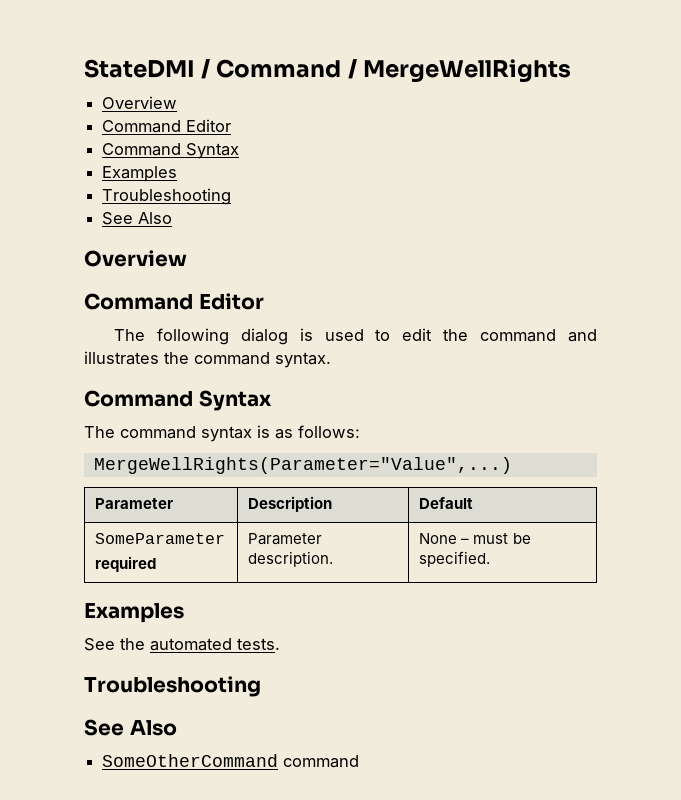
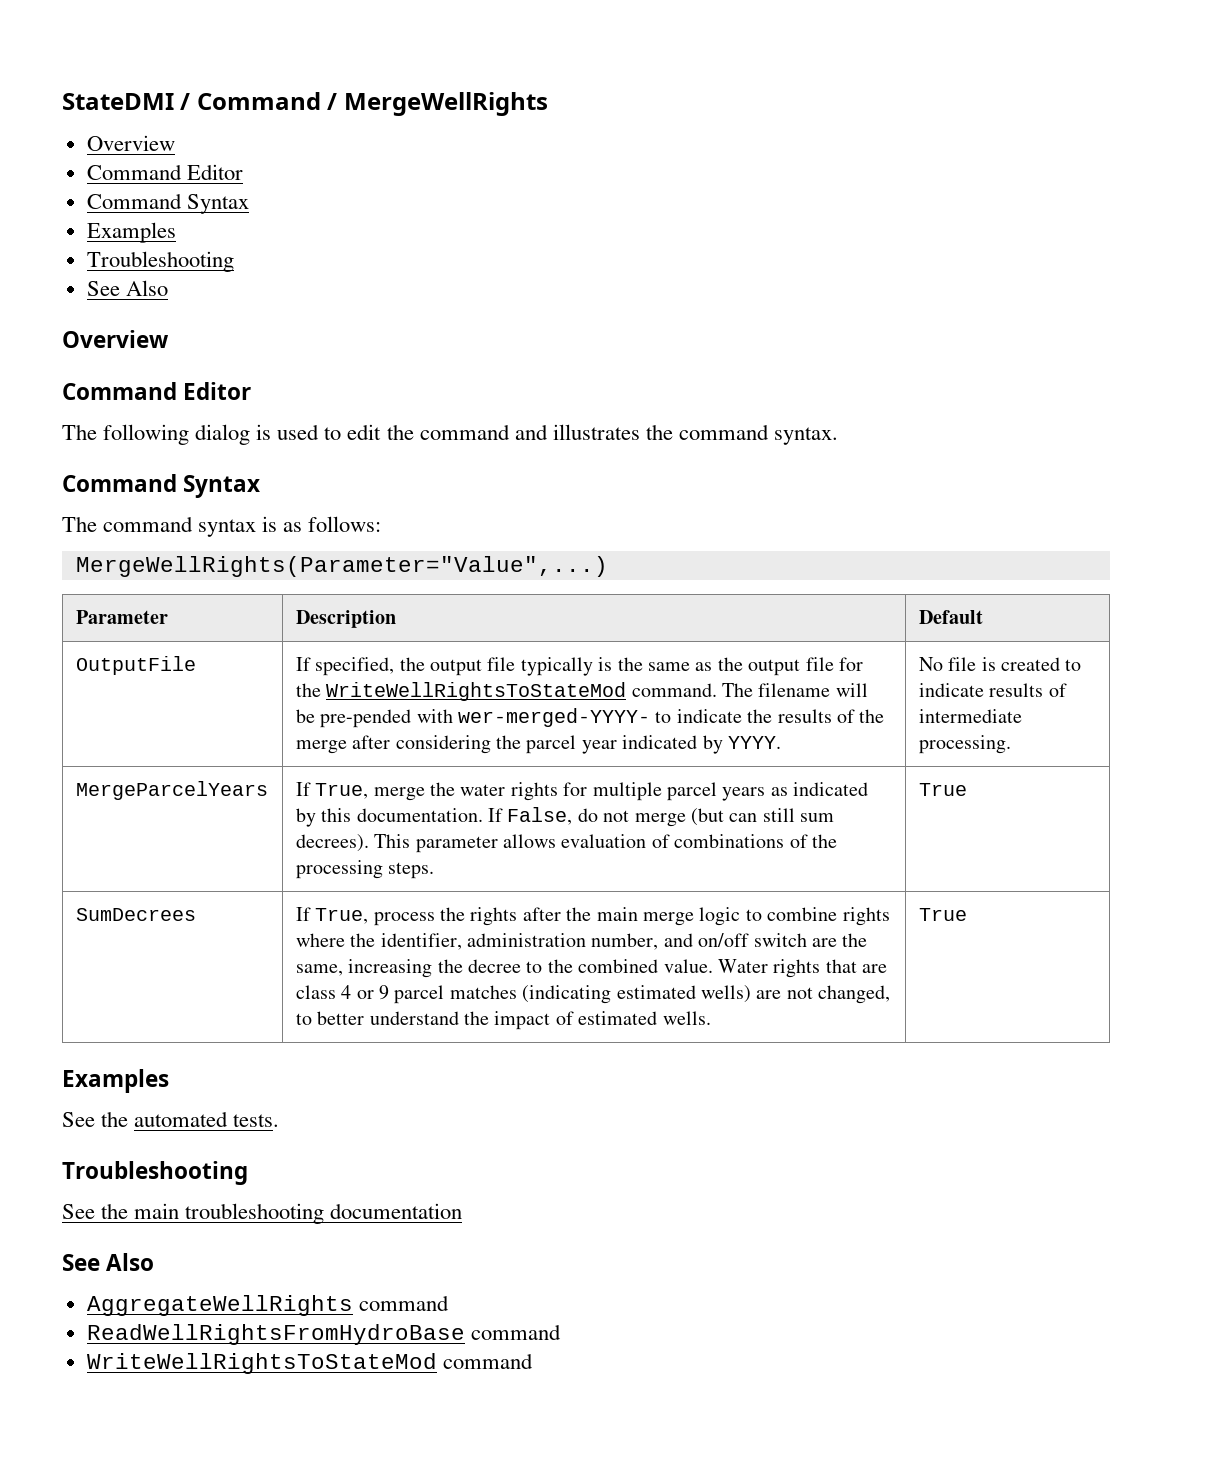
[95,533,226,544] [95,556,157,572] [248,533,323,545] [248,551,334,567] [419,533,531,544] [419,551,491,567] SomeParameter // required | Parameter description. | None – must be specified. -> [75,656,196,675] [295,657,864,676] [295,682,868,701] [295,708,885,728] [295,735,782,754] [918,657,1082,671] [918,683,1067,697] [918,709,1022,723] [918,735,1011,754] [75,781,268,800] [295,782,869,801] [295,807,835,827] [295,834,838,853] [295,860,435,879] [918,783,967,796] [75,908,196,921] [295,907,890,926] [295,933,868,950] [295,959,888,978] [295,985,891,1004] [295,1011,711,1030] [918,908,967,921] OutputFile | If specified, the output file typically is the same as the output file for the WriteWellRightsToStateMod command. The filename will be pre-pended with wer-merged-YYYY- to indicate the results of the merge after considering the parcel year indicated by YYYY. | No file is created to indicate results of intermediate processing. // MergeParcelYears | If True, merge the water rights for multiple parcel years as indicated by this documentation. If False, do not merge (but can still sum decrees). This parameter allows evaluation of combinations of the processing steps. | True // SumDecrees | If True, process the rights after the main merge logic to combine rights where the identifier, administration number, and on/off switch are the same, increasing the decree to the combined value. Water rights that are class 4 or 9 parcel matches (indicating estimated wells) are not changed, to better understand the impact of estimated wells. | True
[84,719,177,736] [102,754,360,768] // See Also // SomeOtherCommand command -> [62,1203,463,1224] [62,1253,155,1271] [86,1295,449,1316] [86,1324,561,1345] [86,1353,533,1374] // See the main troubleshooting documentation // See Also // AggregateWellRights command // ReadWellRightsFromHydroBase command // WriteWellRightsToStateMod command

